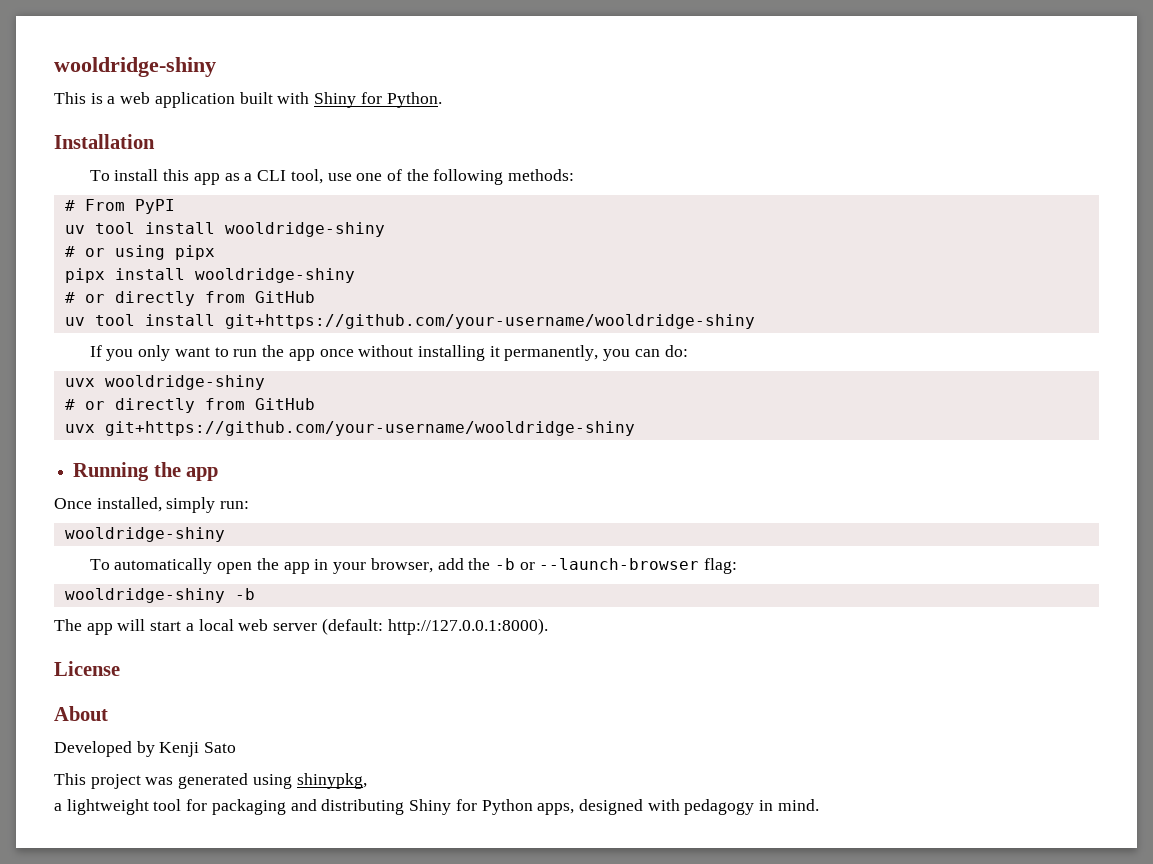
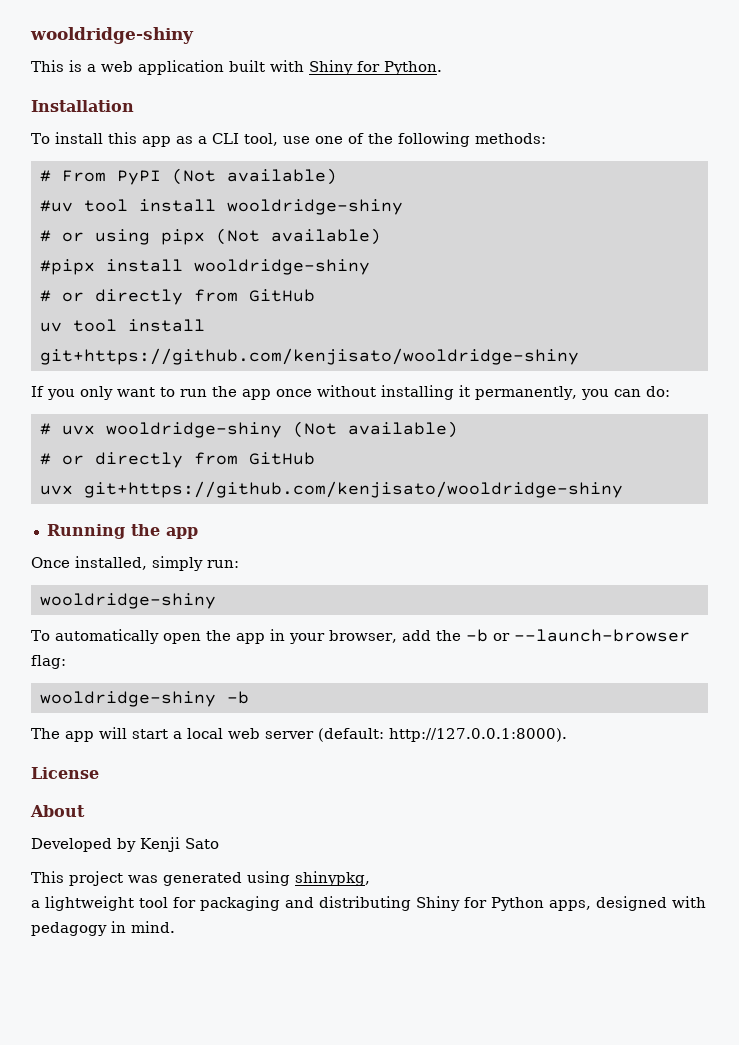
[64,225,85,234] // uv -> [171,168,337,185] [39,200,73,212] (Not available) // #uv
[64,268,105,283] // pipx -> [215,228,381,245] [39,259,95,275] (Not available) // #pipx
[224,314,755,329] git+https://github.com/your-username/wooldridge-shiny -> [39,348,579,365] git+https://github.com/kenjisato/wooldridge-shiny
(688, 351) none -> [39,423,51,435] #
(265, 382) none -> [292,421,458,438] (Not available)
[104,421,635,436] git+https://github.com/your-username/wooldridge-shiny -> [83,481,623,498] git+https://github.com/kenjisato/wooldridge-shiny

